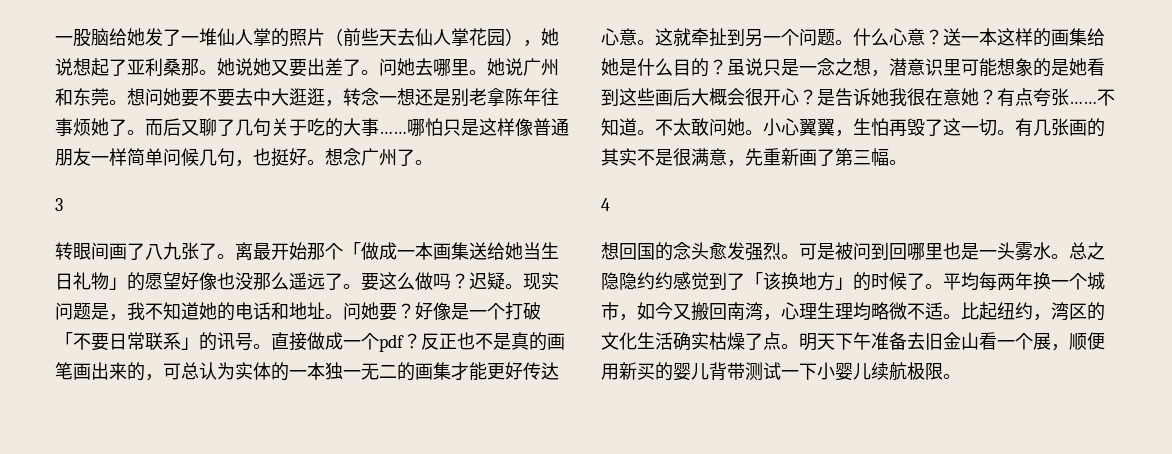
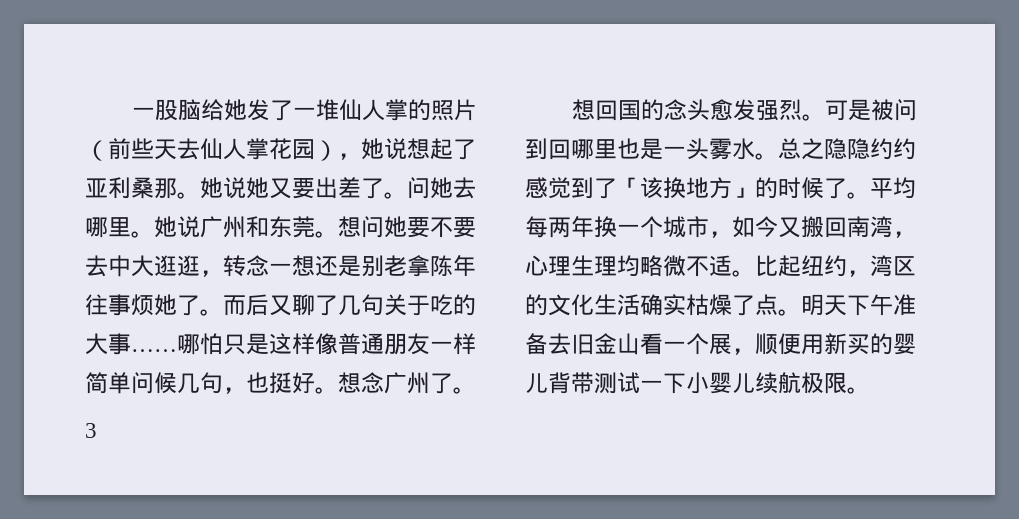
[55,242,559,260] [55,272,559,291] [55,302,541,321] [55,332,565,352] [55,362,559,381] [601,28,1105,47] [601,58,1105,77] [601,88,1115,107] [601,118,1105,137] [601,148,907,167] [601,198,610,211] // 转眼间画了八九张了。离最开始那个「做成一本画集送给她当生日礼物」的愿望好像也没那么遥远了。要这么做吗？迟疑。现实问题是，我不知道她的电话和地址。问她要？好像是一个打破「不要日常联系」的讯号。直接做成一个pdf？反正也不是真的画笔画出来的，可总认为实体的一本独一无二的画集才能更好传达心意。这就牵扯到另一个问题。什么心意？送一本这样的画集给她是什么目的？虽说只是一念之想，潜意识里可能想象的是她看到这些画后大概会很开心？是告诉她我很在意她？有点夸张……不知道。不太敢问她。小心翼翼，生怕再毁了这一切。有几张画的其实不是很满意，先重新画了第三幅。 // 4 -> (97, 430) none

